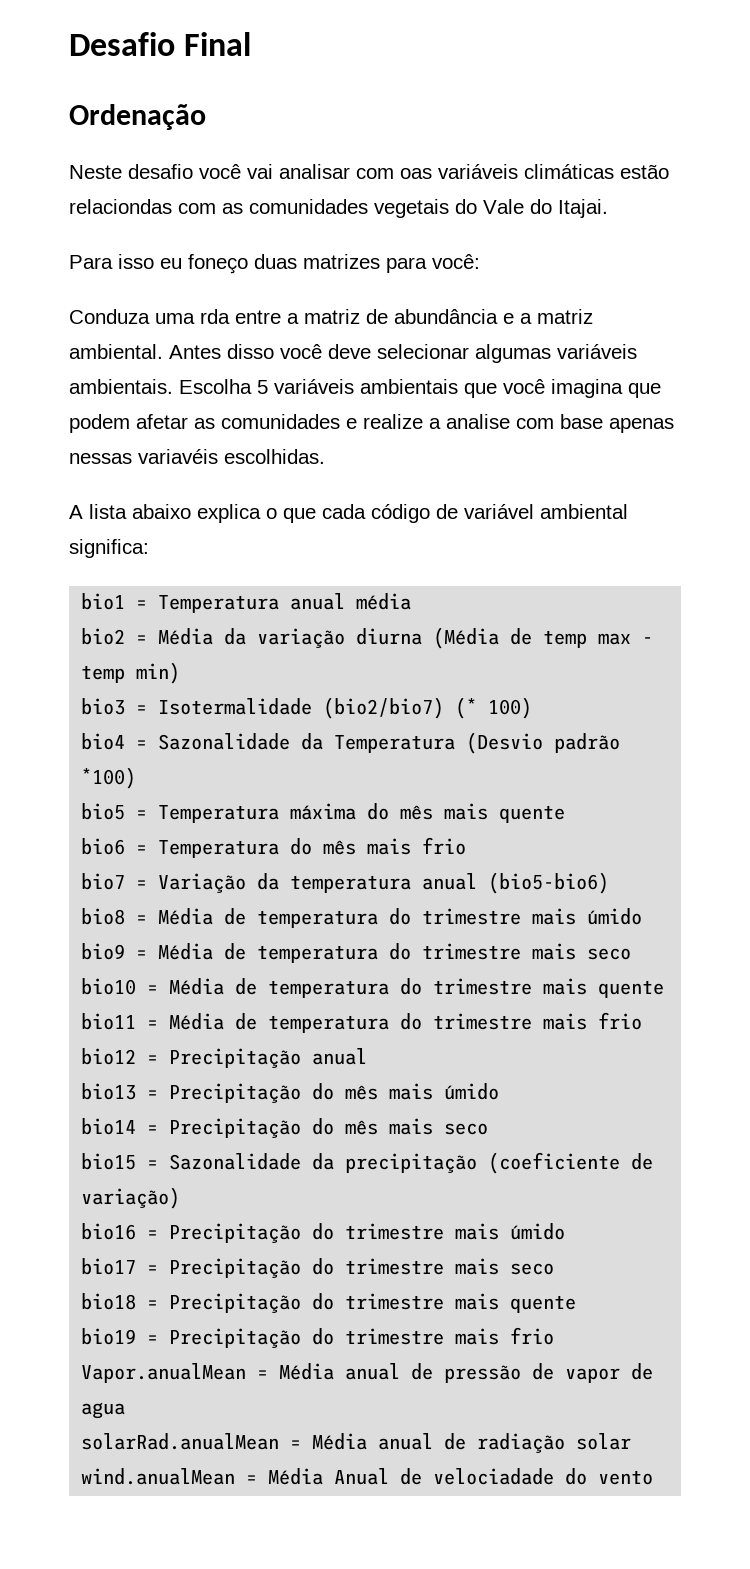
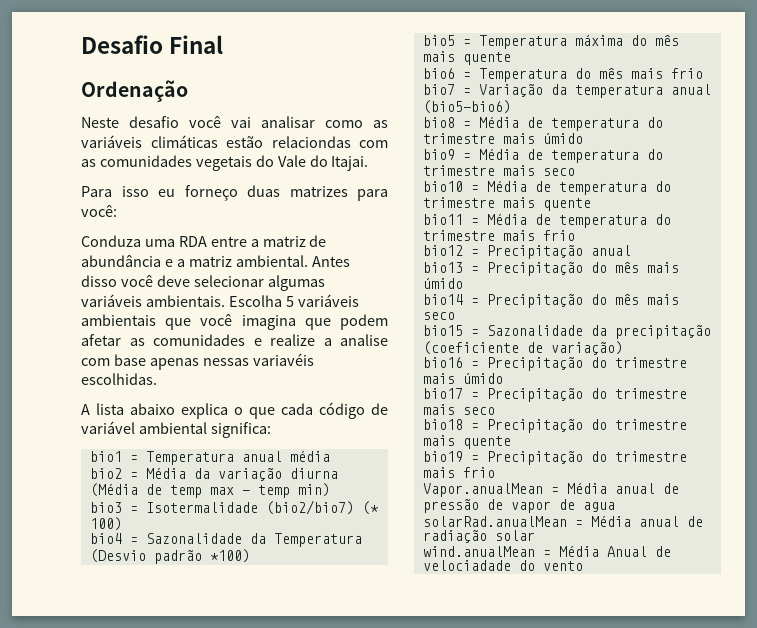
[356,168,432,179] com oas -> [325,120,388,128] como as
[188,254,248,274] foneço -> [184,185,238,201] forneço
[200,309,230,324] rda -> [178,236,207,247] RDA

